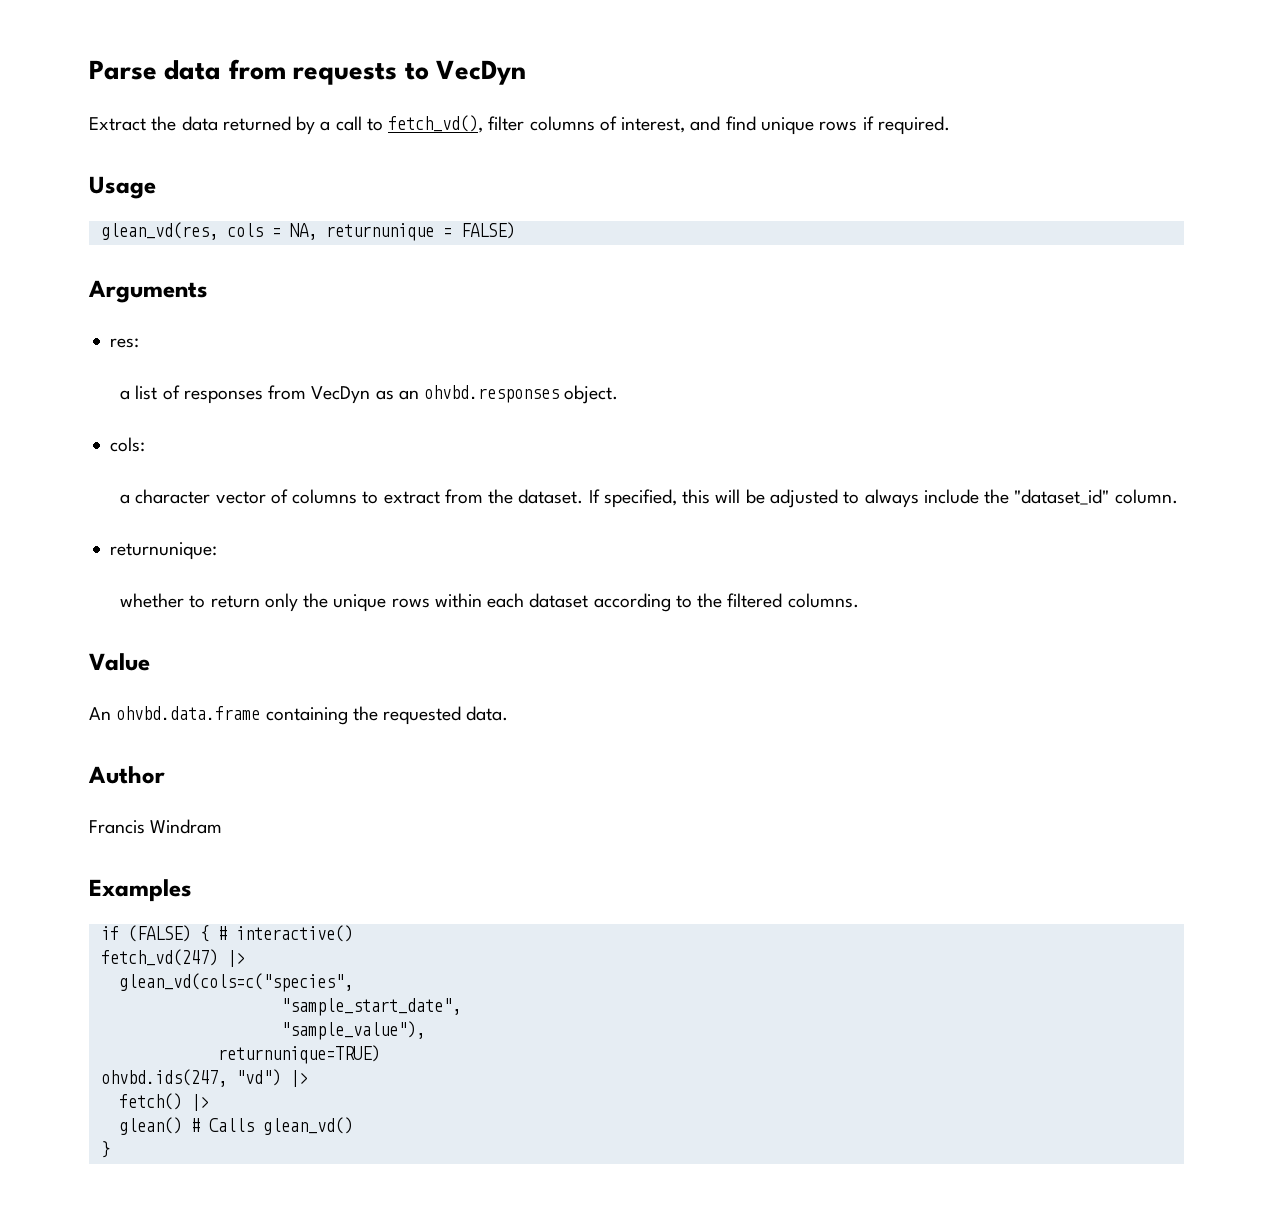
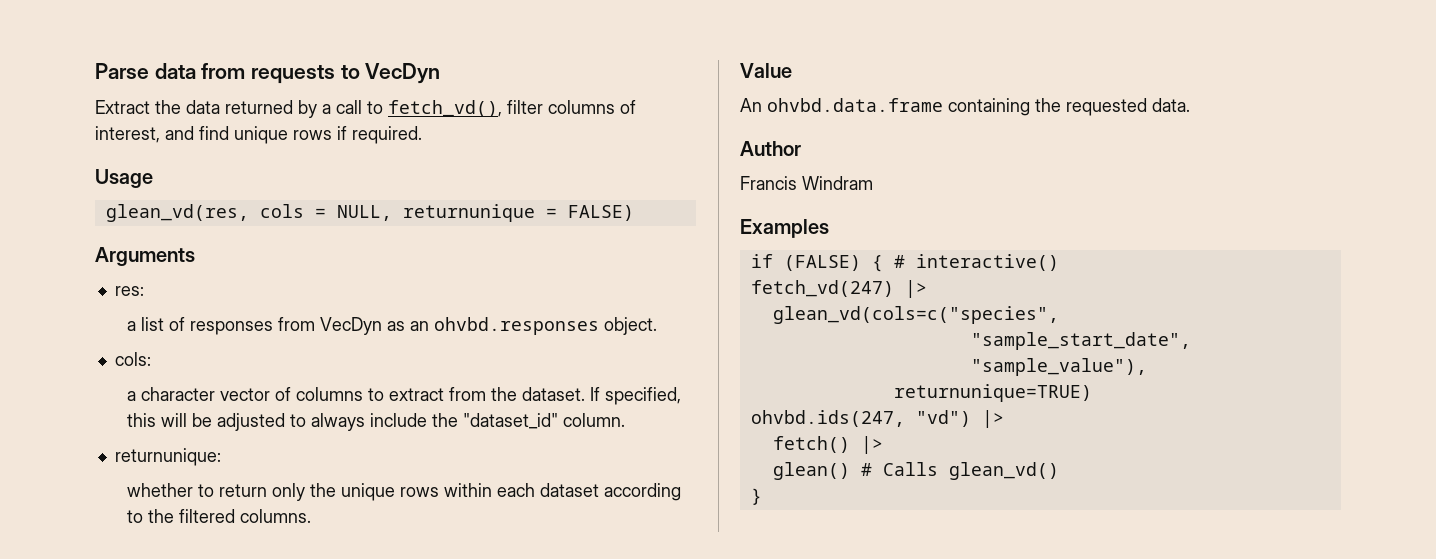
[289,223,317,240] NA, -> [336,205,392,221] NULL,

